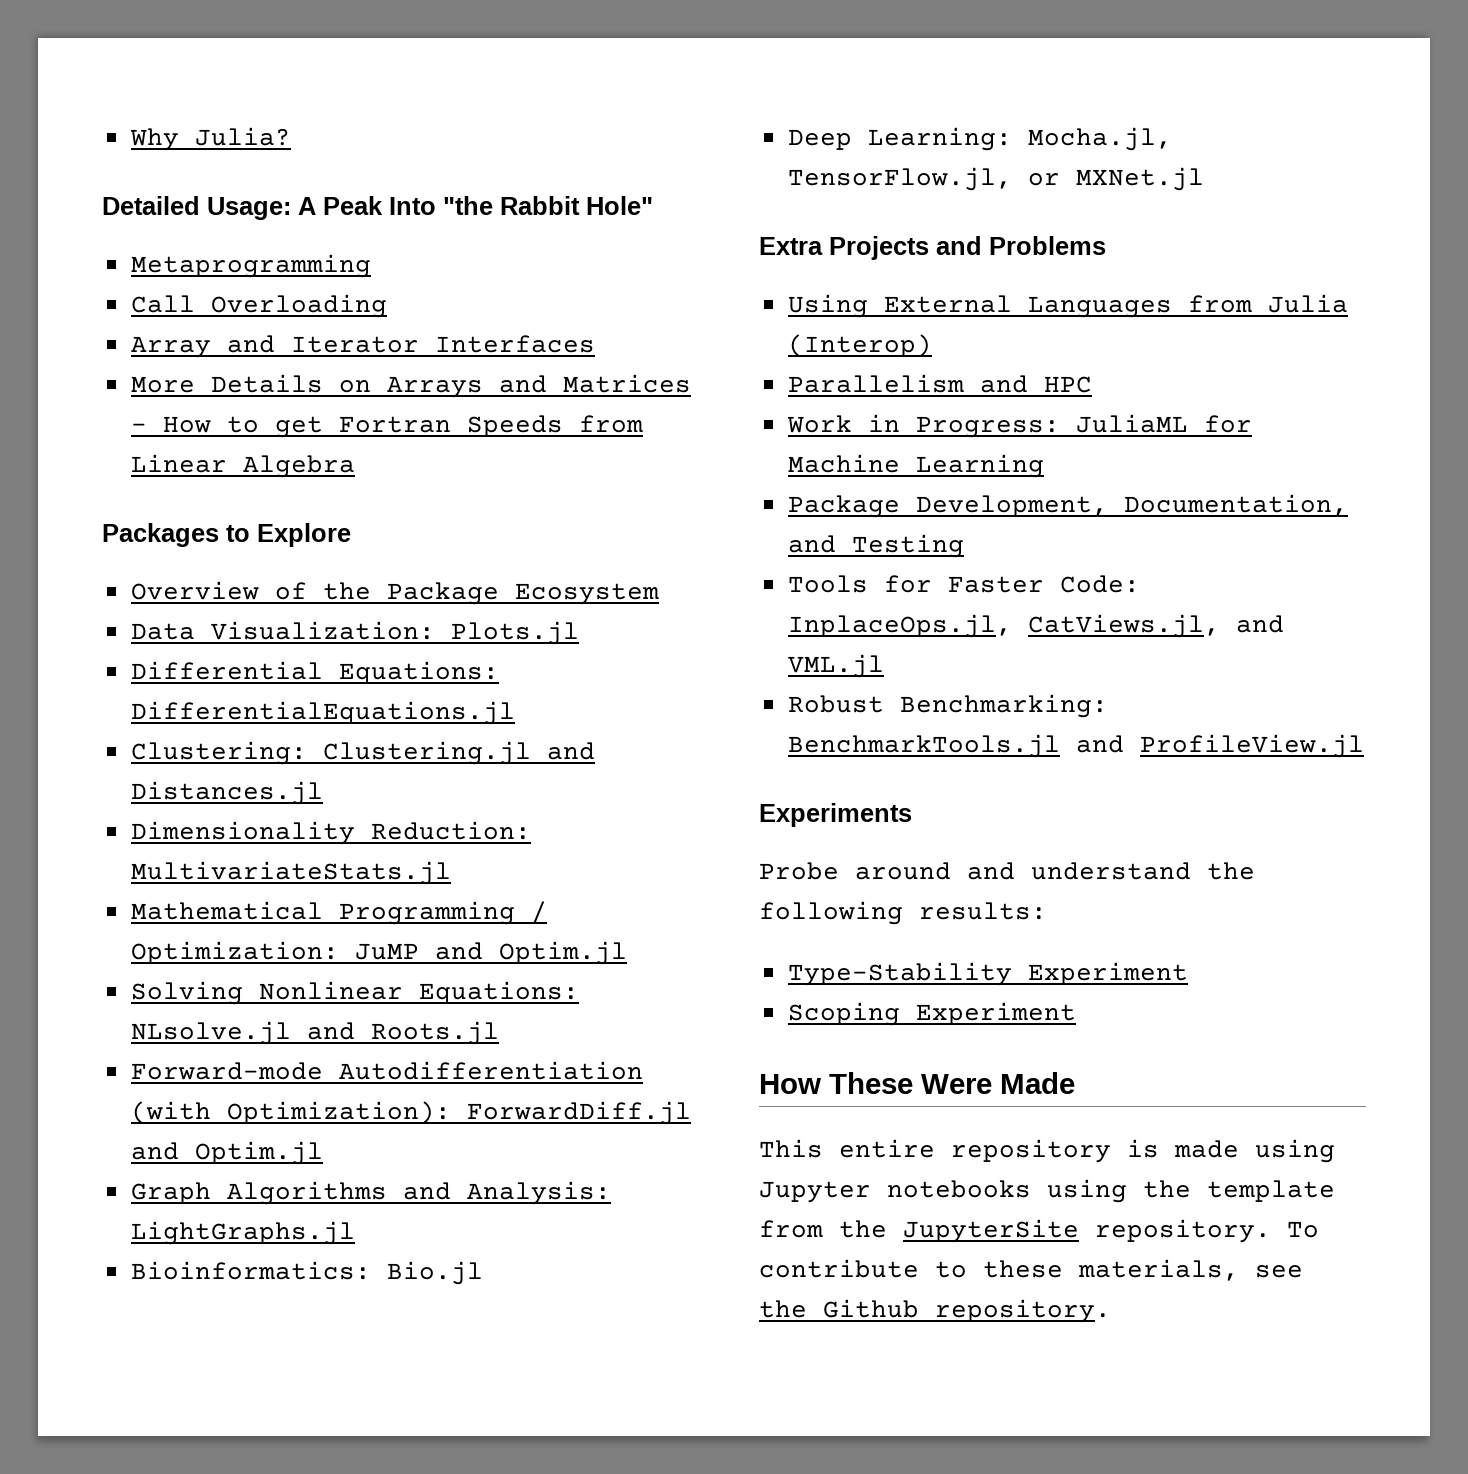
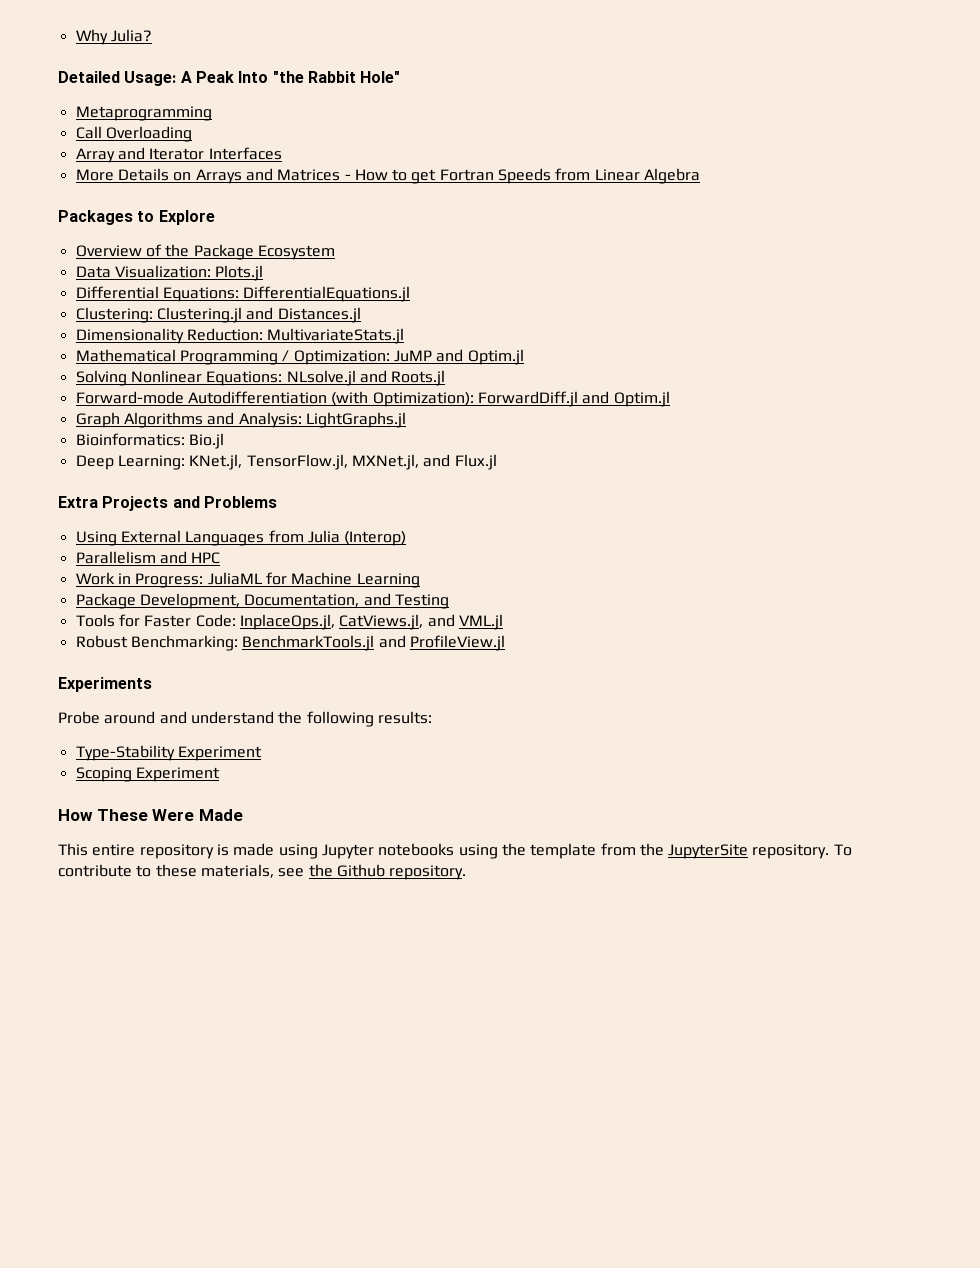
[1027,127,1172,151] [787,167,1204,191] Mocha.jl, TensorFlow.jl, or MXNet.jl -> [189,454,497,470] KNet.jl, TensorFlow.jl, MXNet.jl, and Flux.jl

